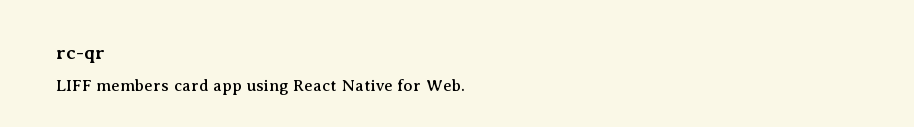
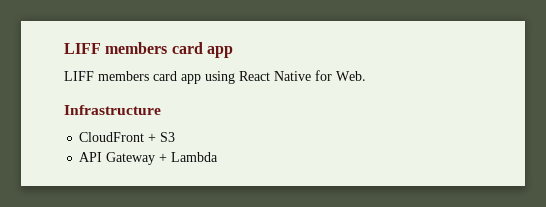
[56,50,105,63] rc-qr -> [64,42,233,58] LIFF members card app
(465, 85) none -> [64,105,161,115] [79,132,176,142] [79,152,219,165] // Infrastructure // CloudFront + S3 // API Gateway + Lambda

